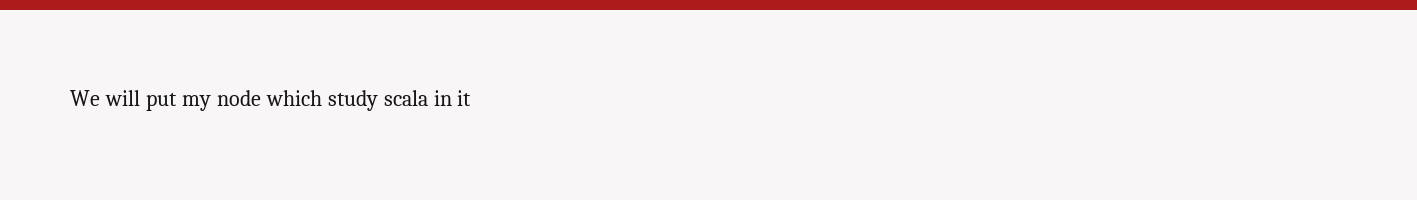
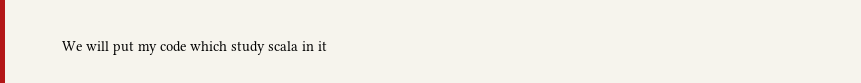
[216,90,261,106] node -> [160,41,186,52] code

